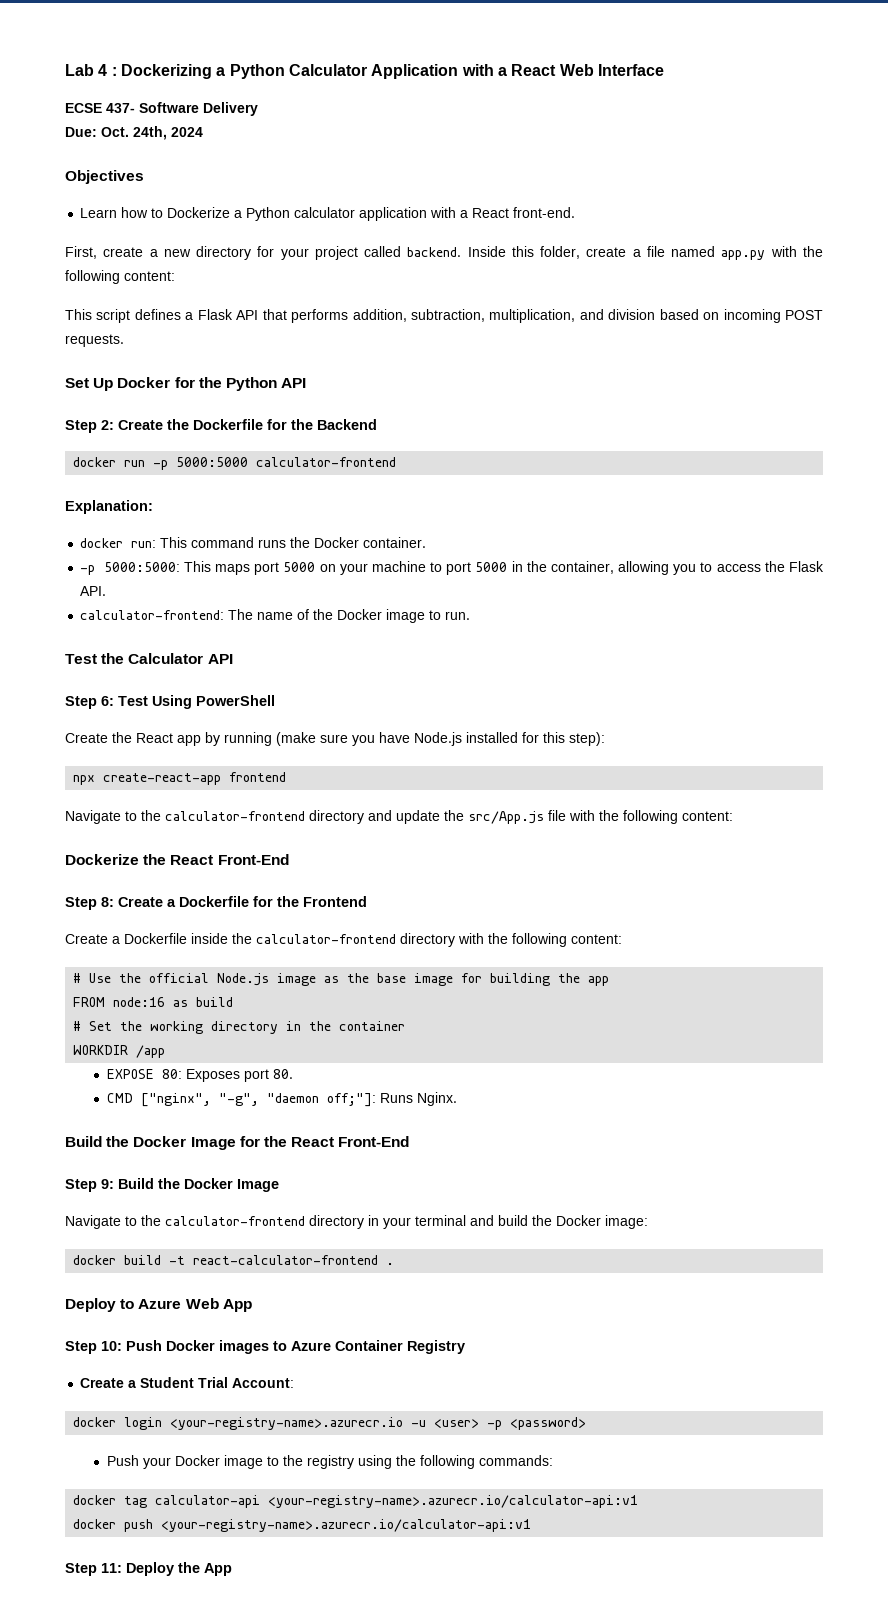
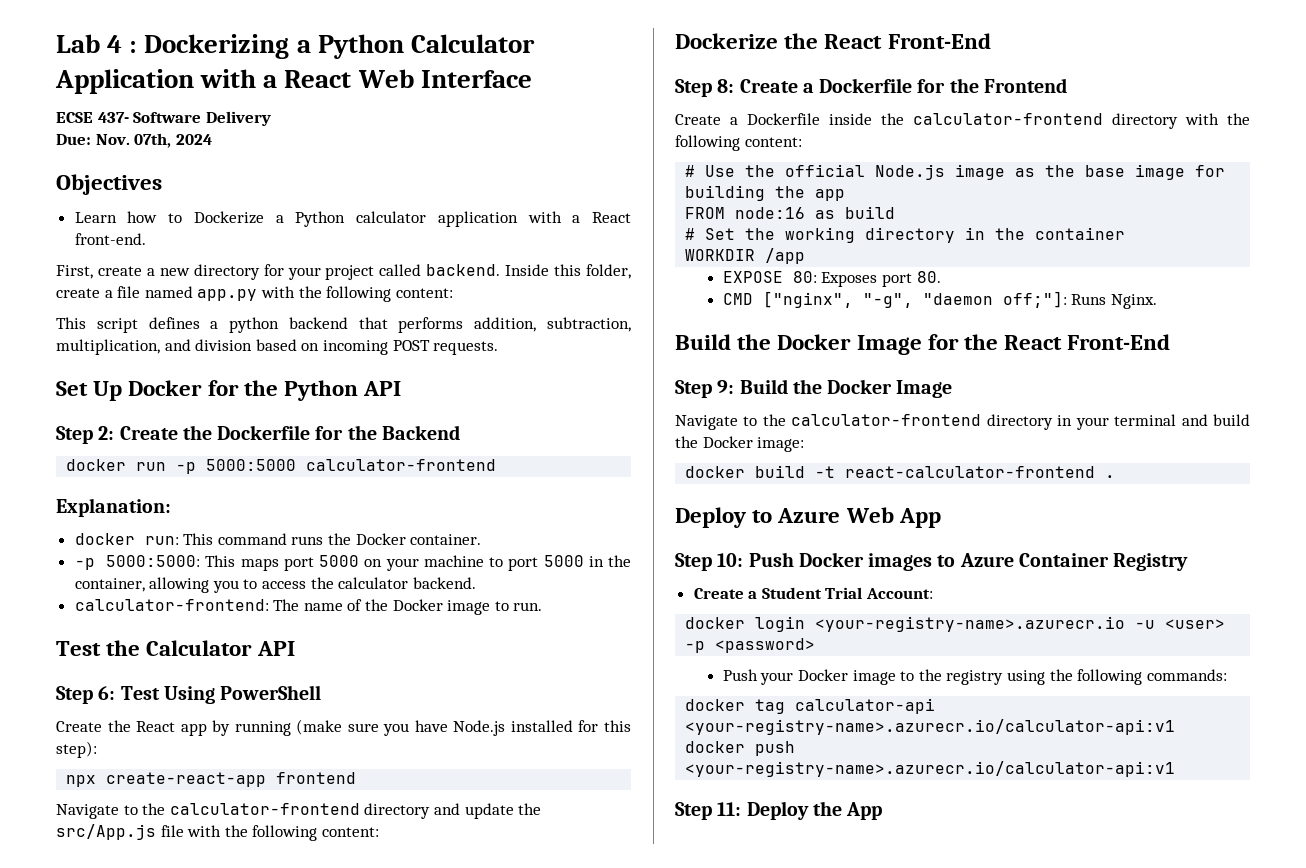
[101,126,167,140] Oct. 24th, -> [95,133,172,148] Nov. 07th,
[197,309,259,320] Flask API -> [229,317,348,333] python backend
[789,561,825,572] [80,586,107,596] Flask API. -> [338,577,476,589] calculator backend.

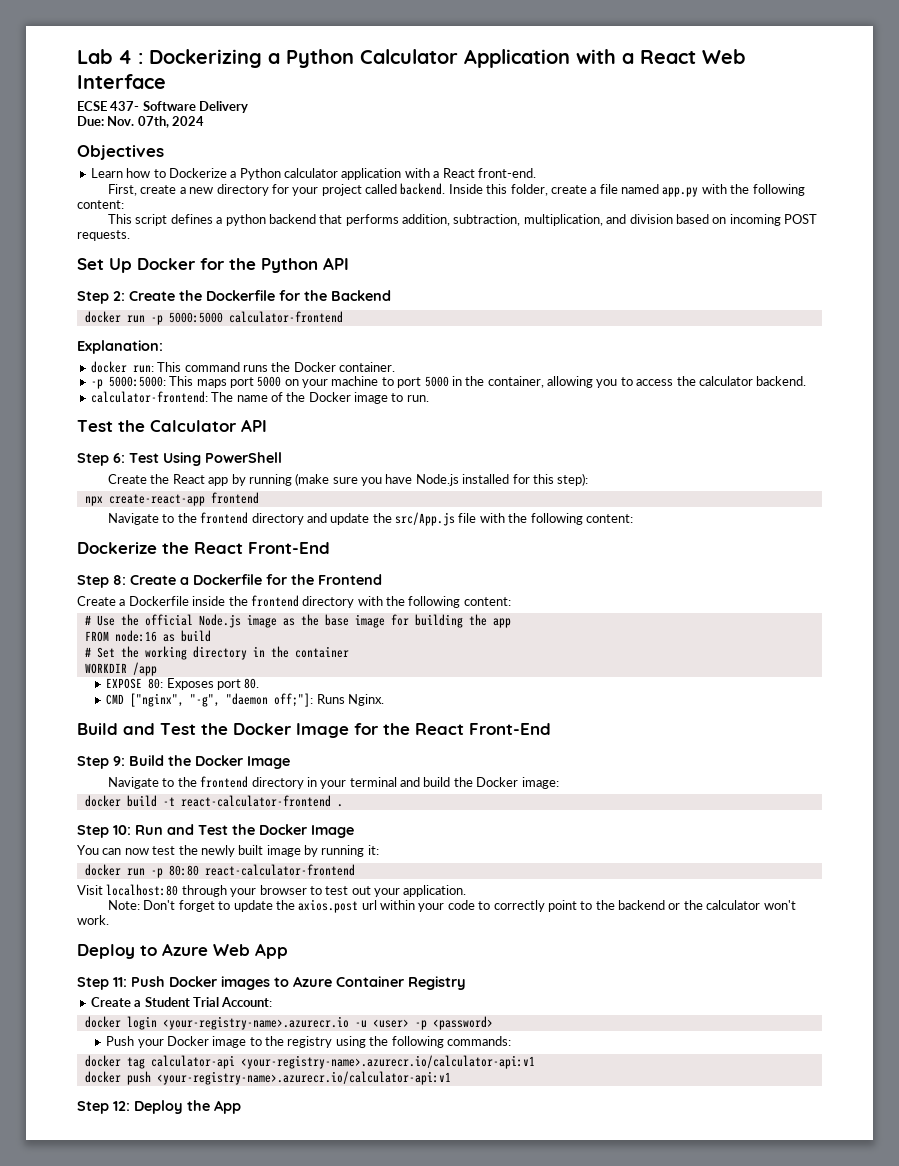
[169,803,360,815] calculator-frontend -> [200,512,249,524] frontend
[913,113,1103,125] calculator-frontend -> [250,595,299,607] frontend
(731, 342) none -> [123,723,196,735] and Test
[791,414,982,426] calculator-frontend -> [200,776,249,788] frontend
(1116, 476) none -> [77,824,354,838] [77,845,379,857] [84,864,355,878] [77,884,467,897] [108,899,796,913] [77,915,109,925] // Step 10: Run and Test the Docker Image // You can now test the newly built image by running it: // docker run -p 80:80 react-calculator-frontend // Visit localhost:80 through your browser to test out your application. // Note: Don't forget to update the axios.post url within your code to correctly point to the backend or the calculator won't work.
[717,553,744,567] 10: -> [113,977,127,987] 11:
[717,802,742,816] 11: -> [113,1101,130,1111] 12:

